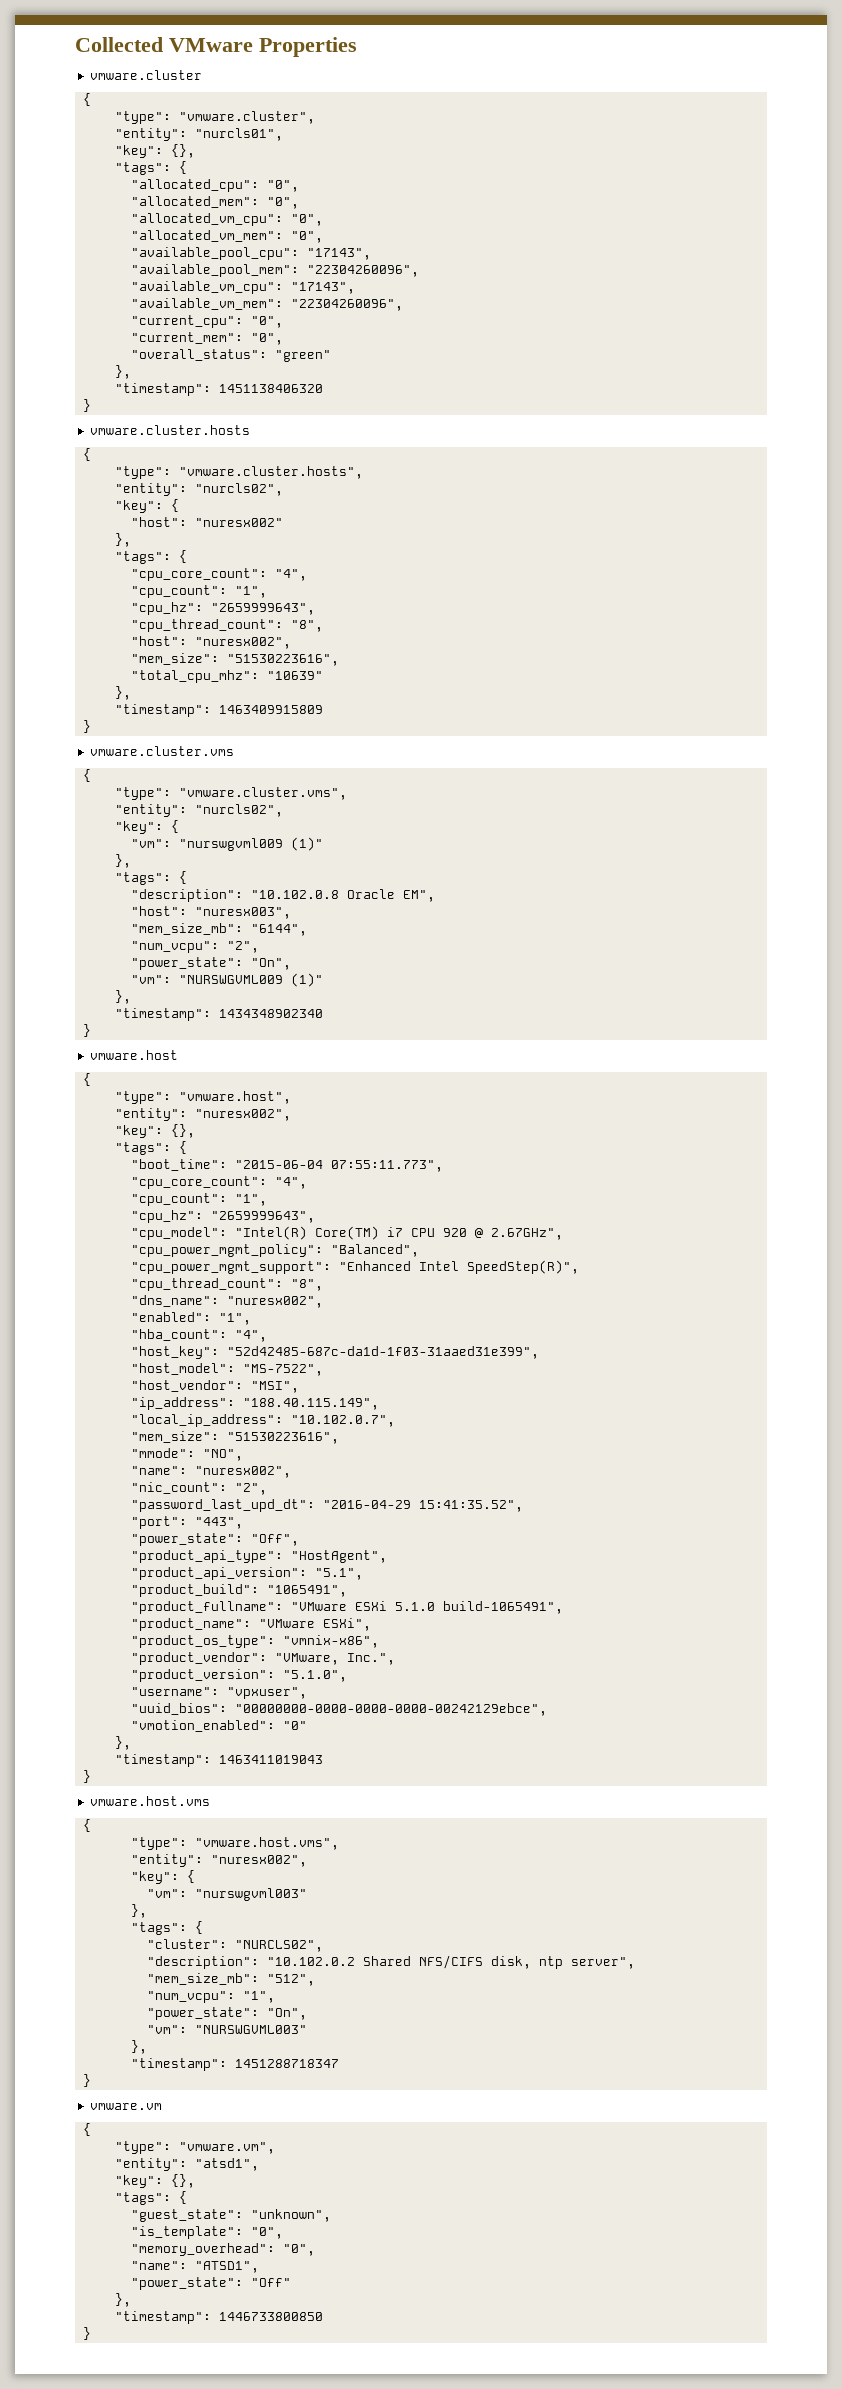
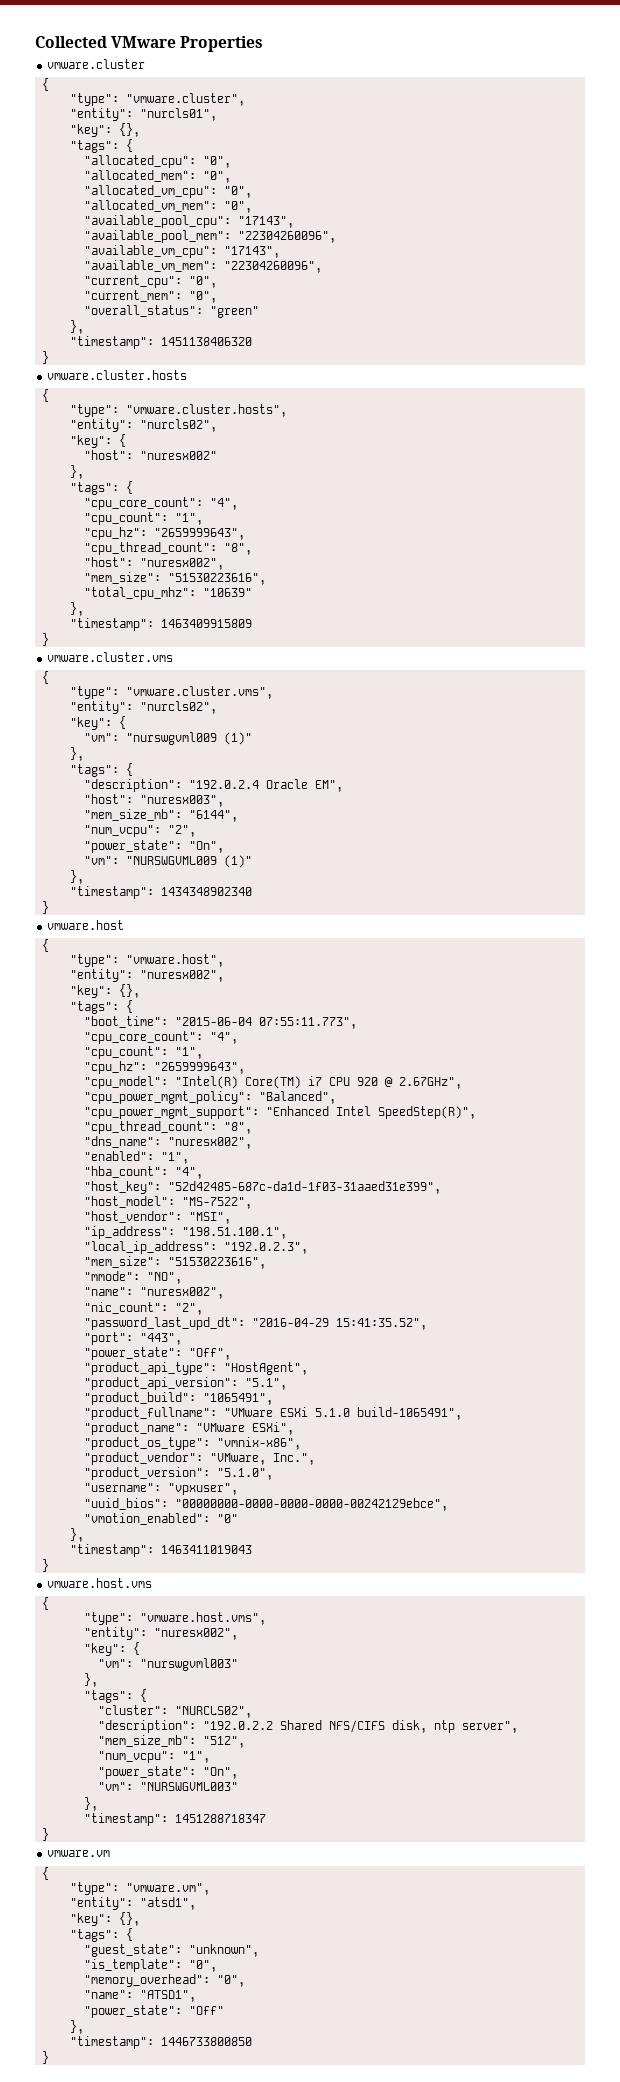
[251,890,340,899] "10.102.0.8 -> [188,780,259,789] "192.0.2.4
[243,1398,380,1410] "188.40.115.149", -> [181,1227,287,1239] "198.51.100.1",
[291,1415,396,1427] "10.102.0.7", -> [223,1242,308,1254] "192.0.2.3",
[267,1957,356,1966] "10.102.0.2 -> [202,1721,273,1730] "192.0.2.2

